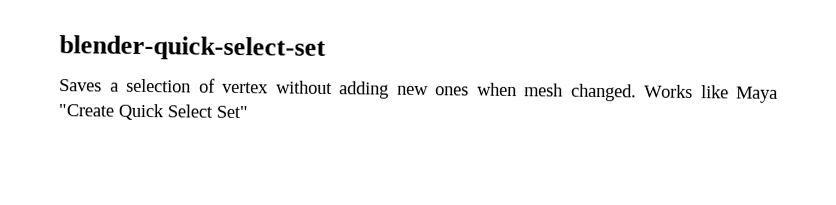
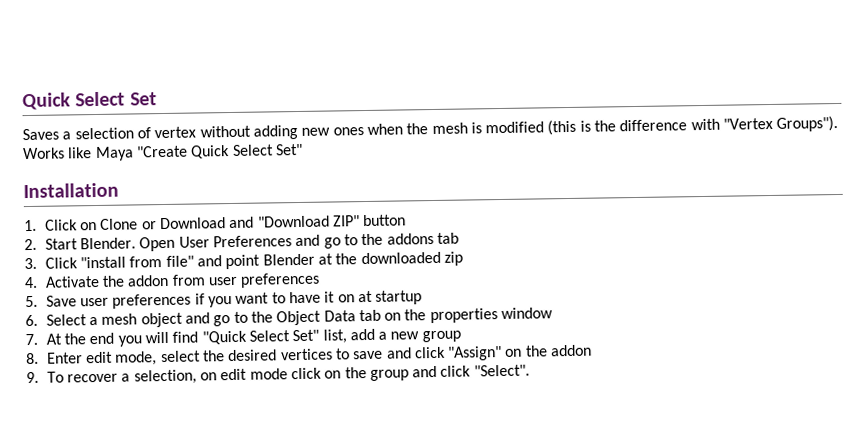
[59,35,326,61] blender-quick-select-set -> [22,91,157,111] Quick Select Set
[524,83,637,102] mesh changed. -> [406,115,839,136] the mesh is modified (this is the difference with "Vertex Groups").
(248, 112) none -> [23,182,119,199] [24,214,407,232] [24,232,459,252] [24,251,463,270] [24,272,321,289] [25,290,423,309] [25,307,554,328] [25,328,461,347] [26,344,593,366] [26,364,530,385] // Installation // 1. Click on Clone or Download and "Download ZIP" button // 2. Start Blender. Open User Preferences and go to the addons tab // 3. Click "install from file" and point Blender at the downloaded zip // 4. Activate the addon from user preferences // 5. Save user preferences if you want to have it on at startup // 6. Select a mesh object and go to the Object Data tab on the properties window // 7. At the end you will find "Quick Select Set" list, add a new group // 8. Enter edit mode, select the desired vertices to save and click "Assign" on the addon // 9. To recover a selection, on edit mode click on the group and click "Select".

